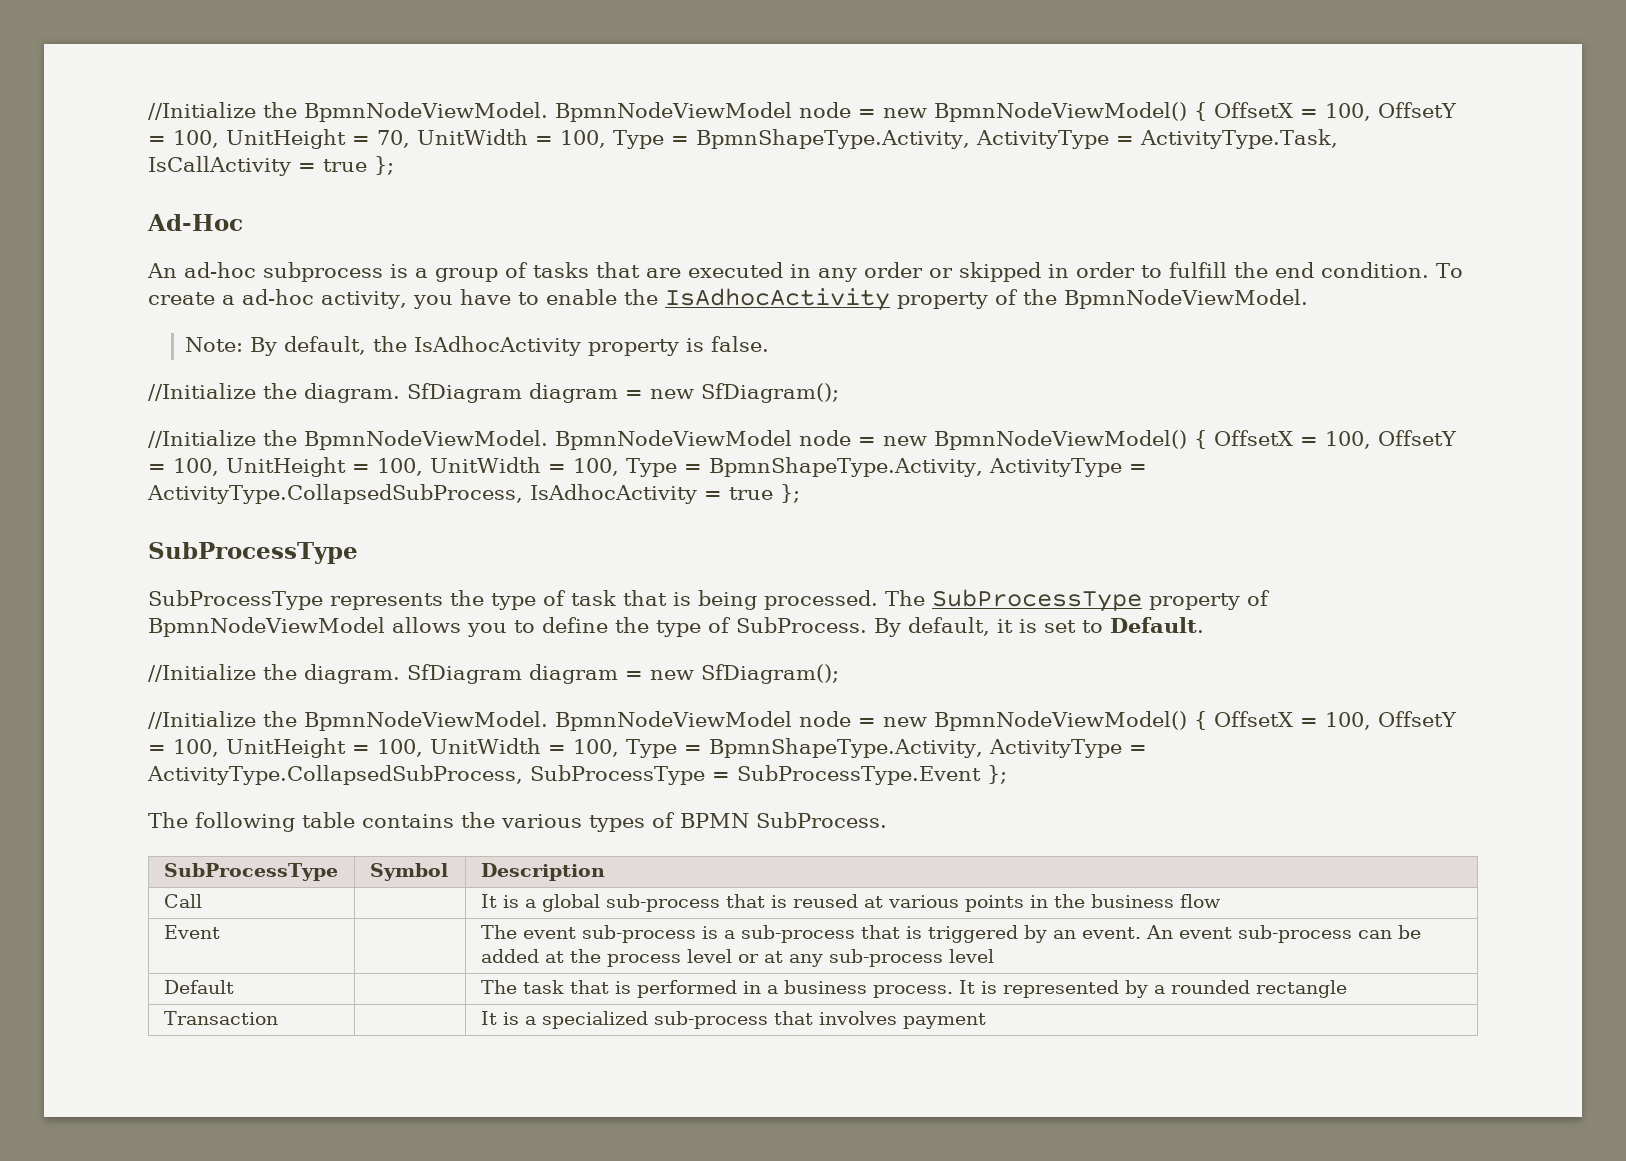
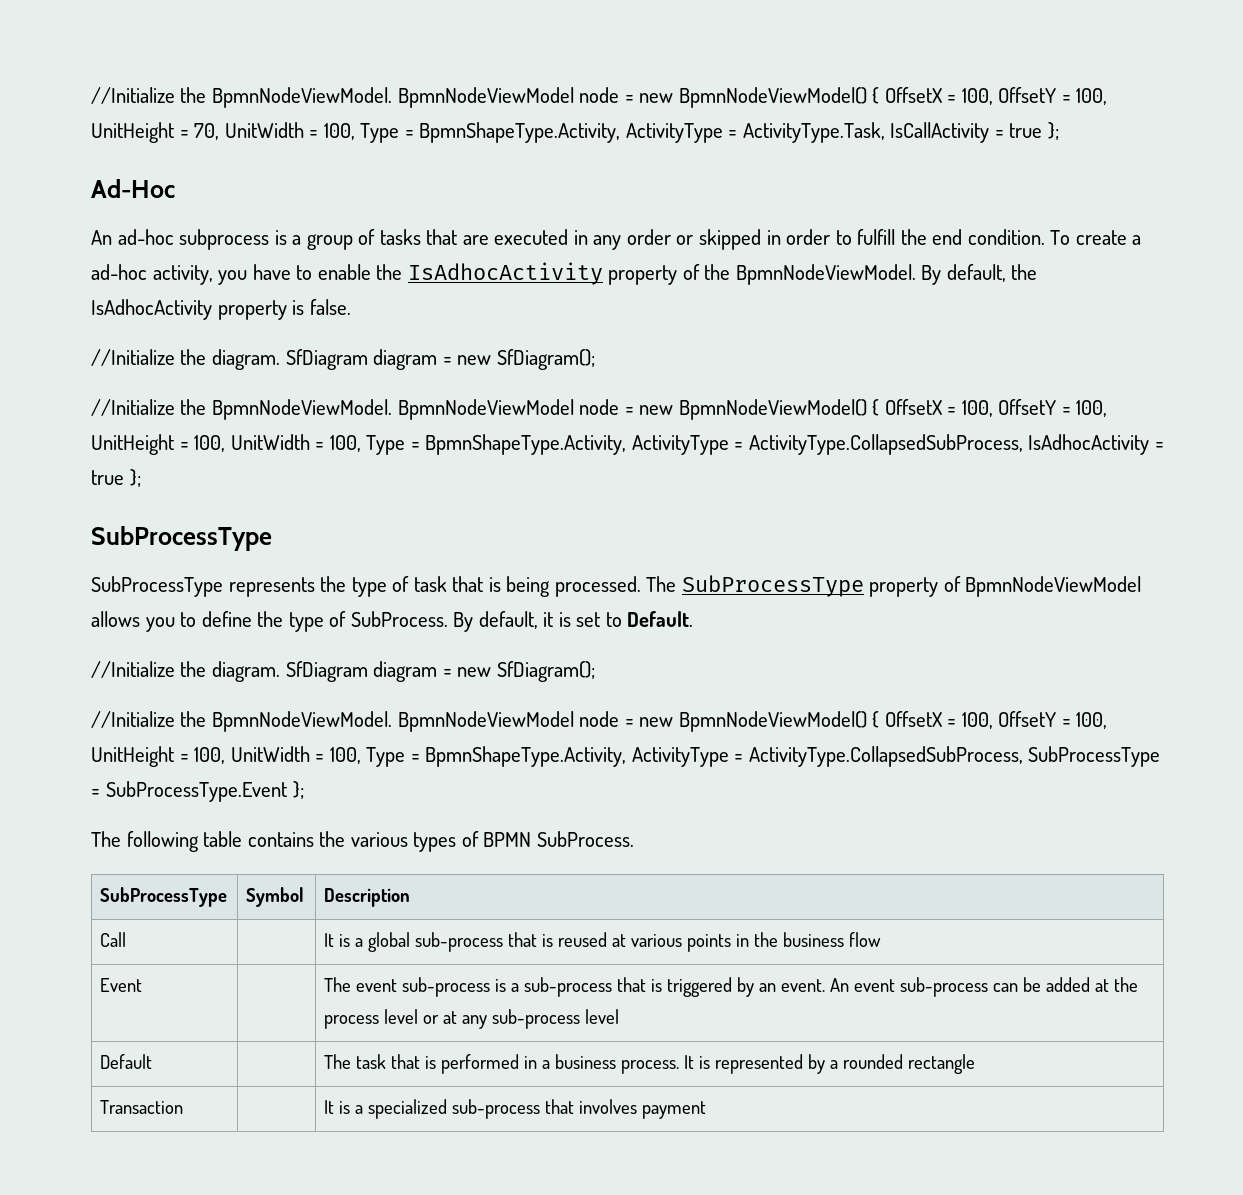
[185,337,244,352] // Note: -> (916, 274) none

